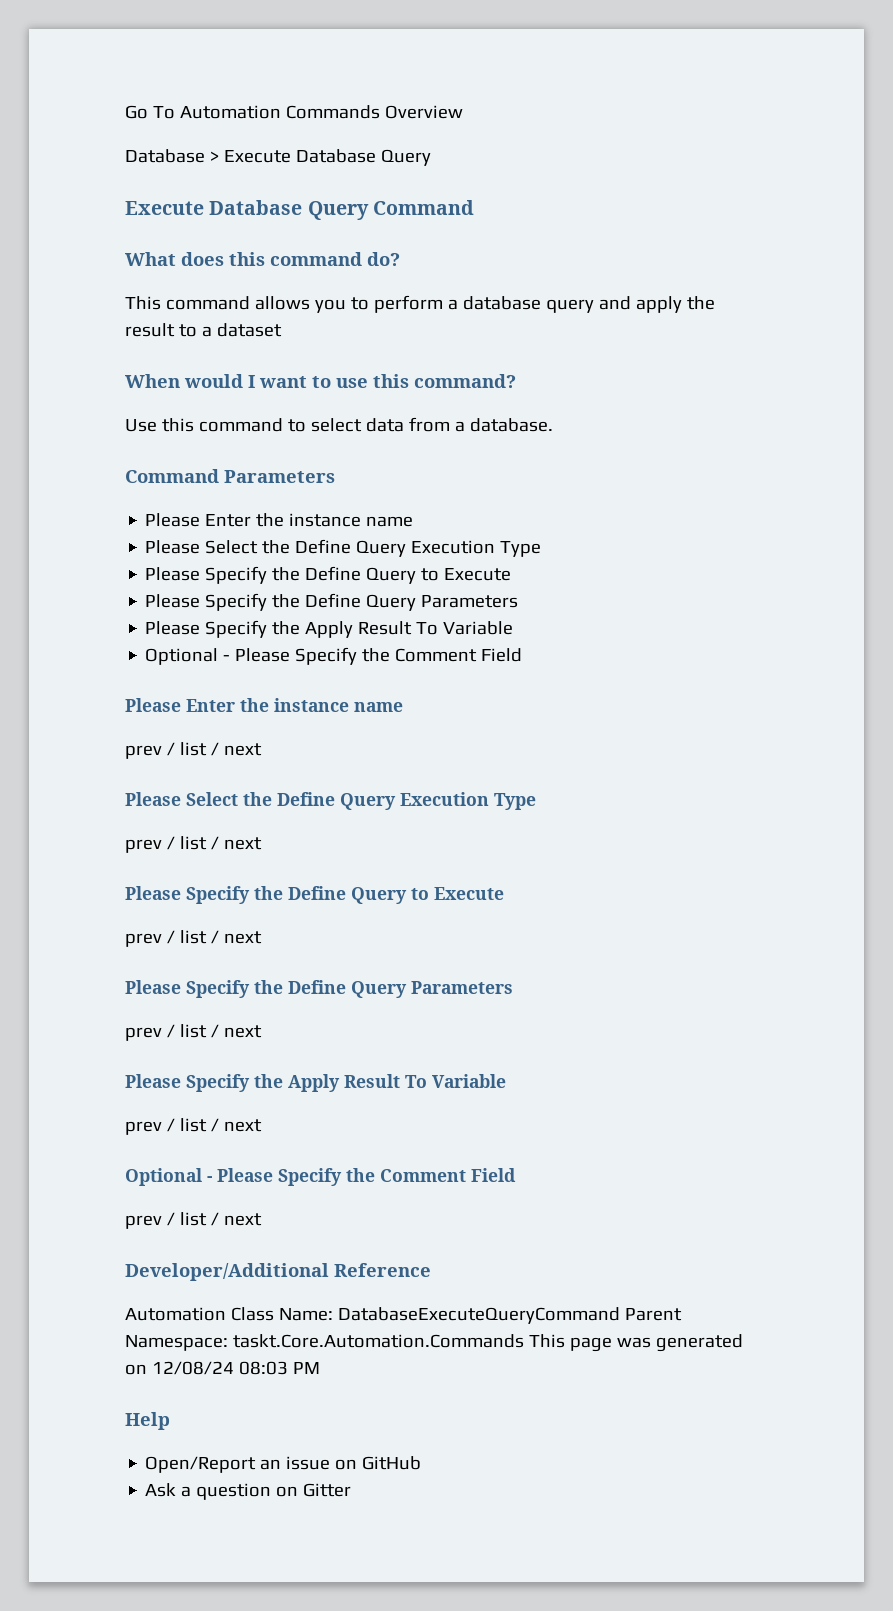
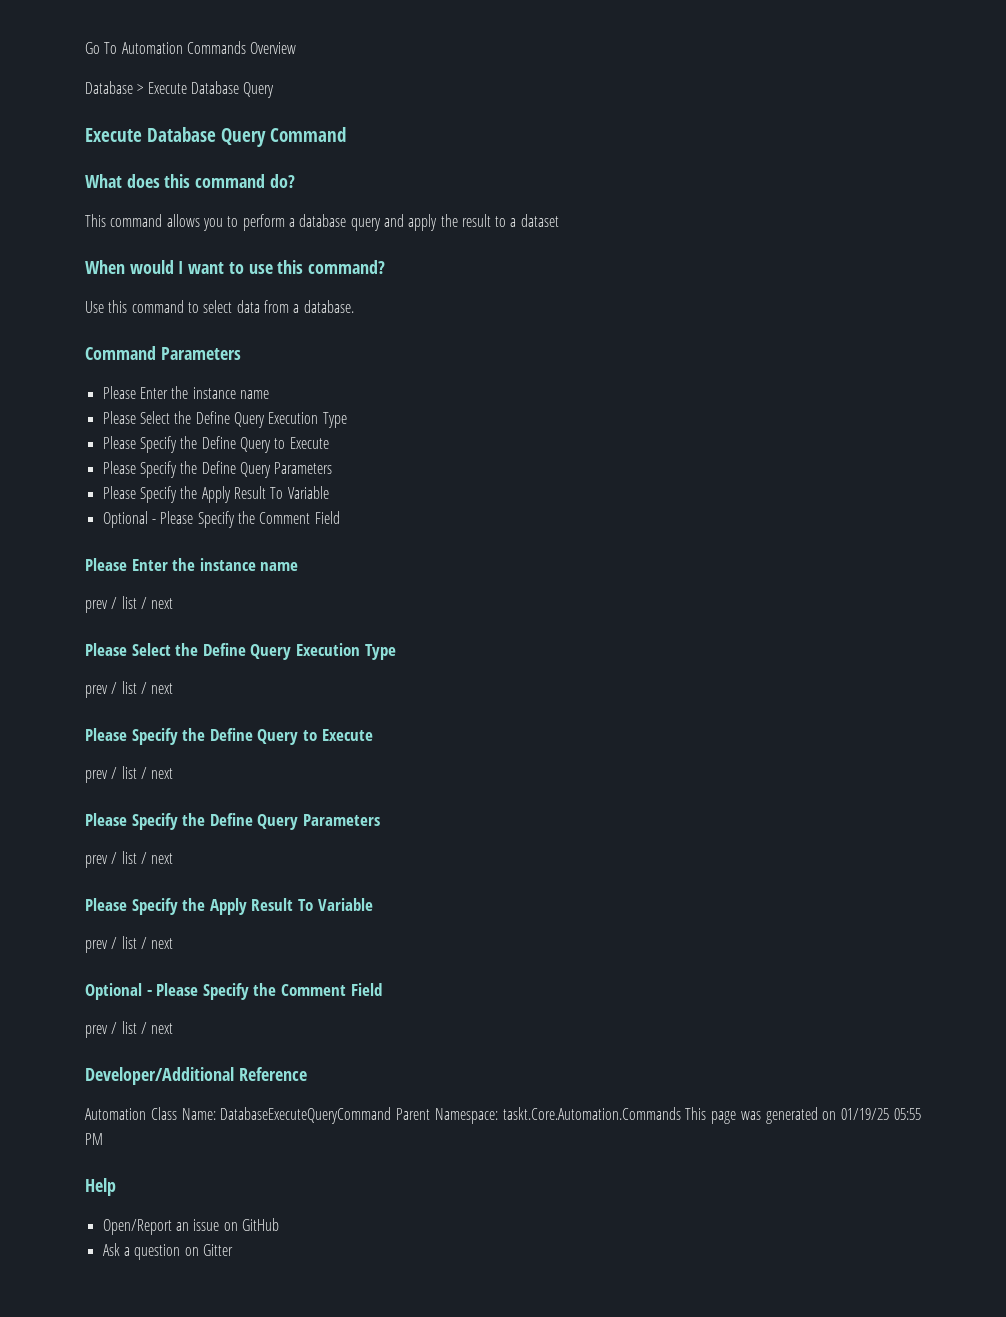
[151,1361,288,1375] 12/08/24 08:03 -> [841,1108,922,1120] 01/19/25 05:55

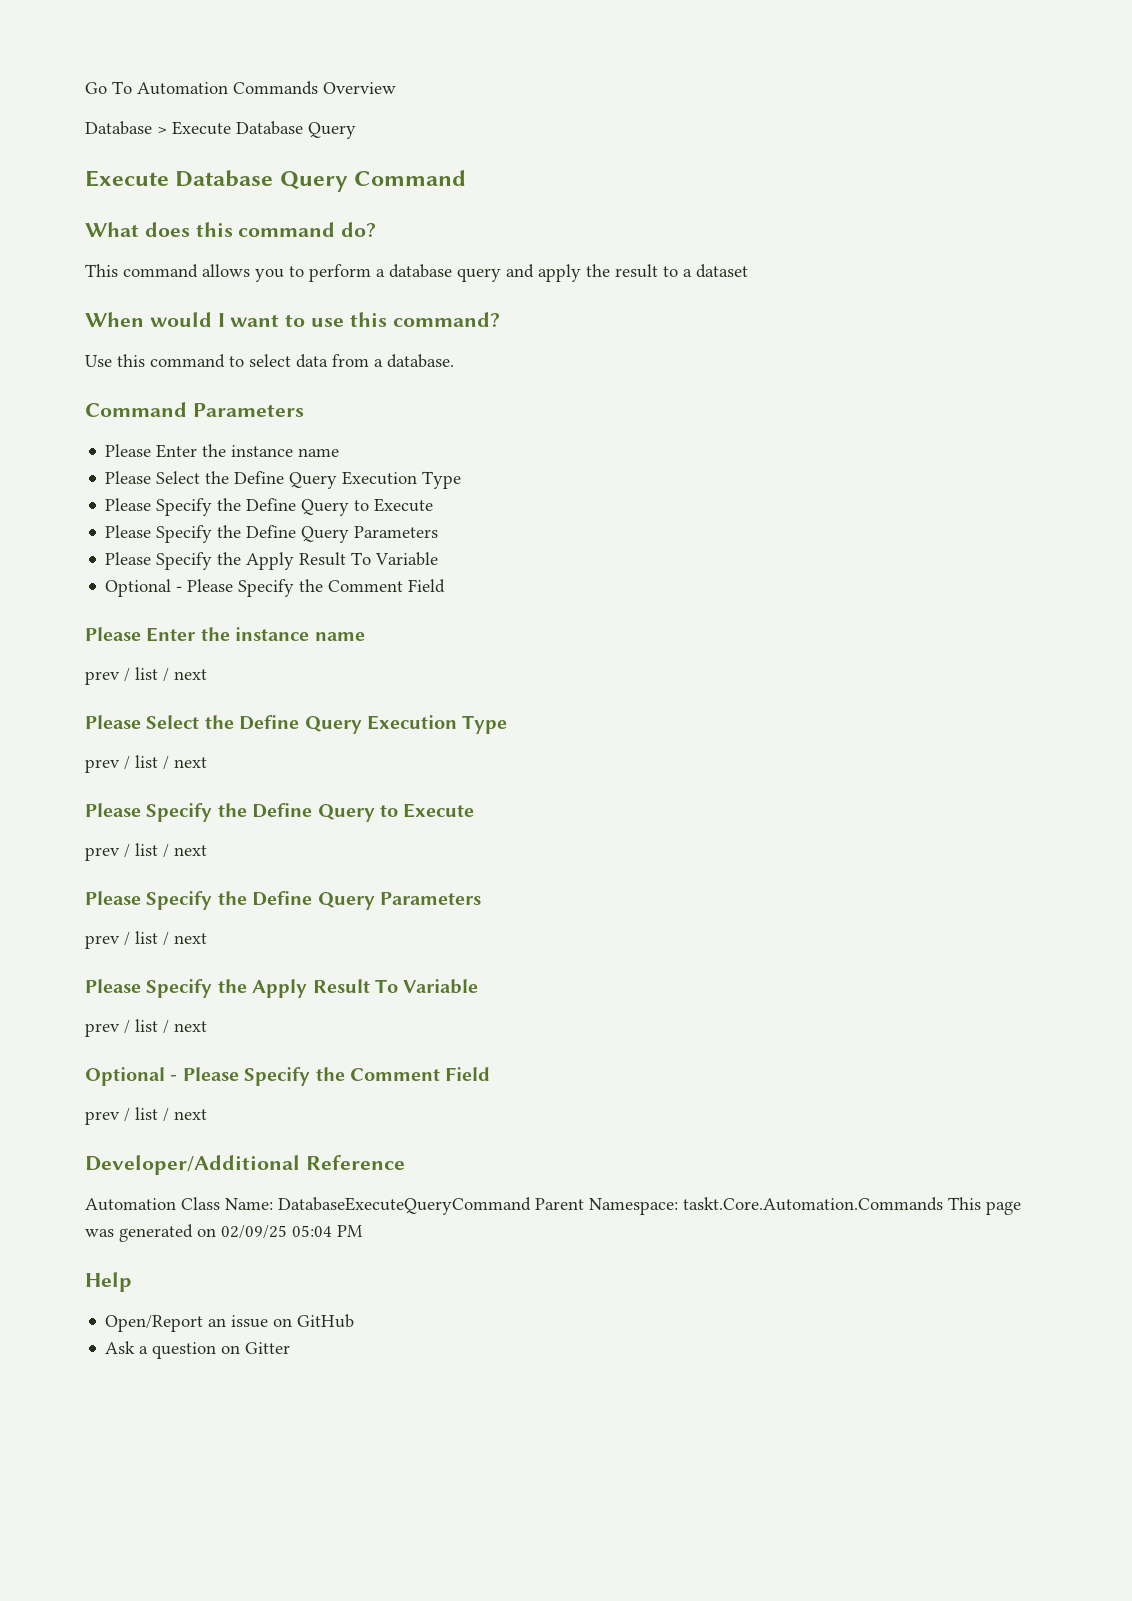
[841,1108,922,1120] 01/19/25 05:55 -> [221,1225,332,1239] 02/09/25 05:04

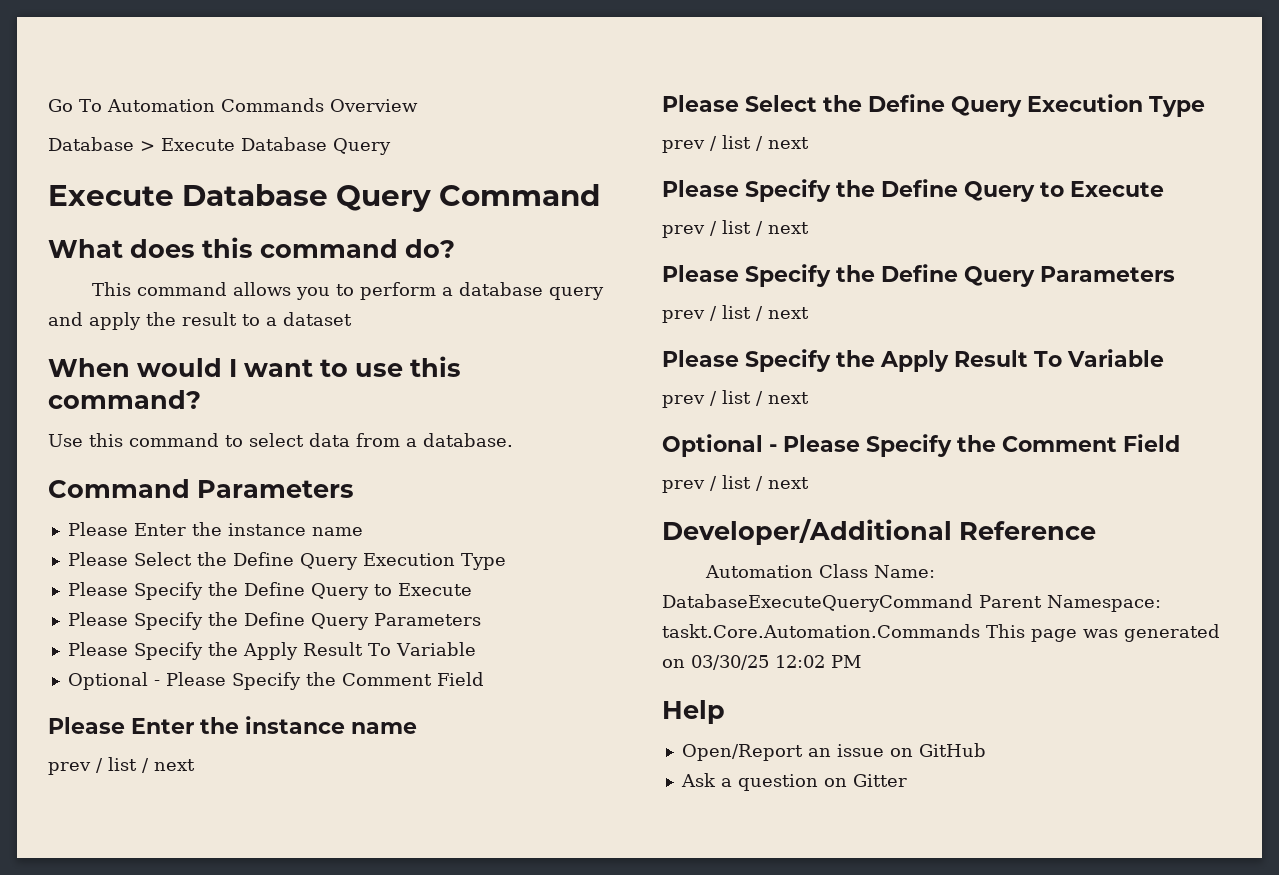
[221,1225,332,1239] 02/09/25 05:04 -> [691,655,825,670] 03/30/25 12:02

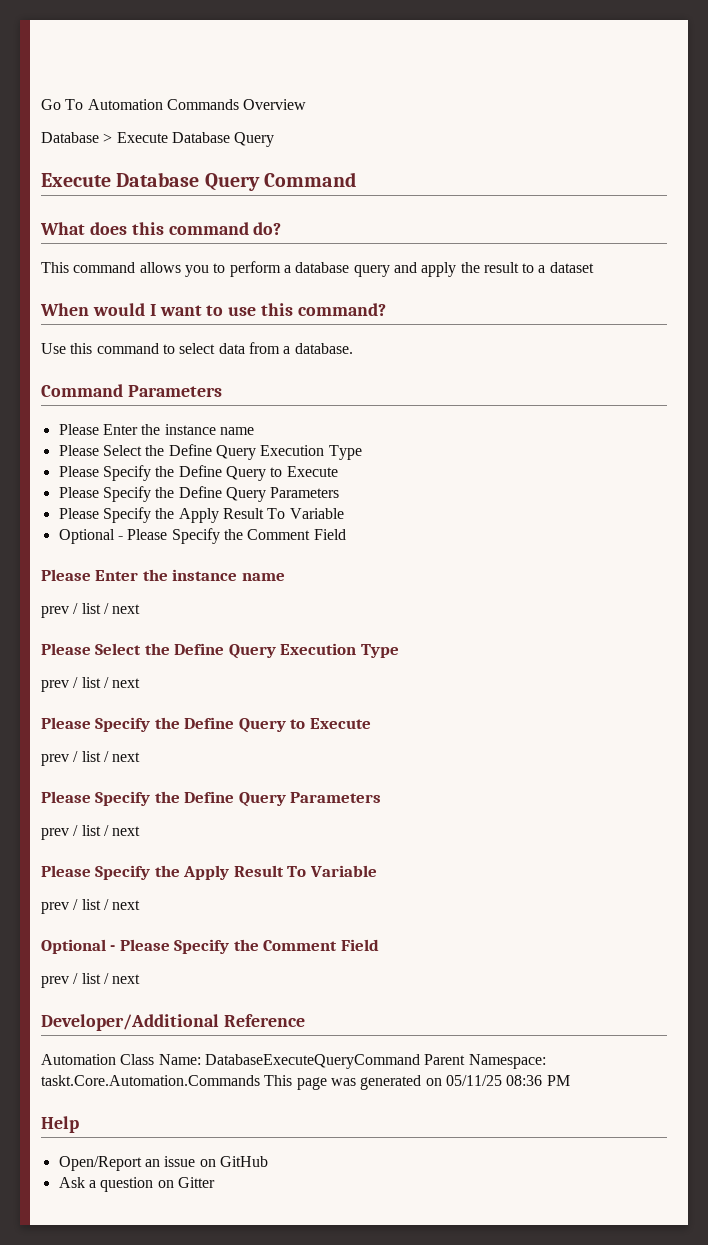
[691,655,825,670] 03/30/25 12:02 -> [445,1075,543,1086] 05/11/25 08:36

